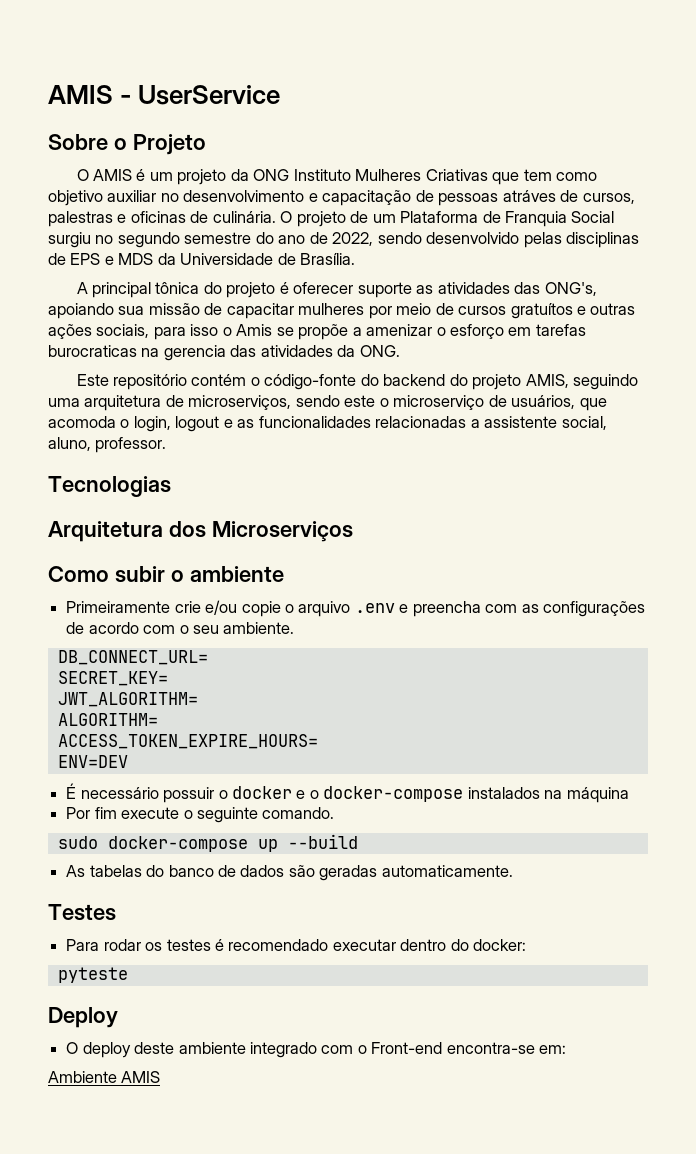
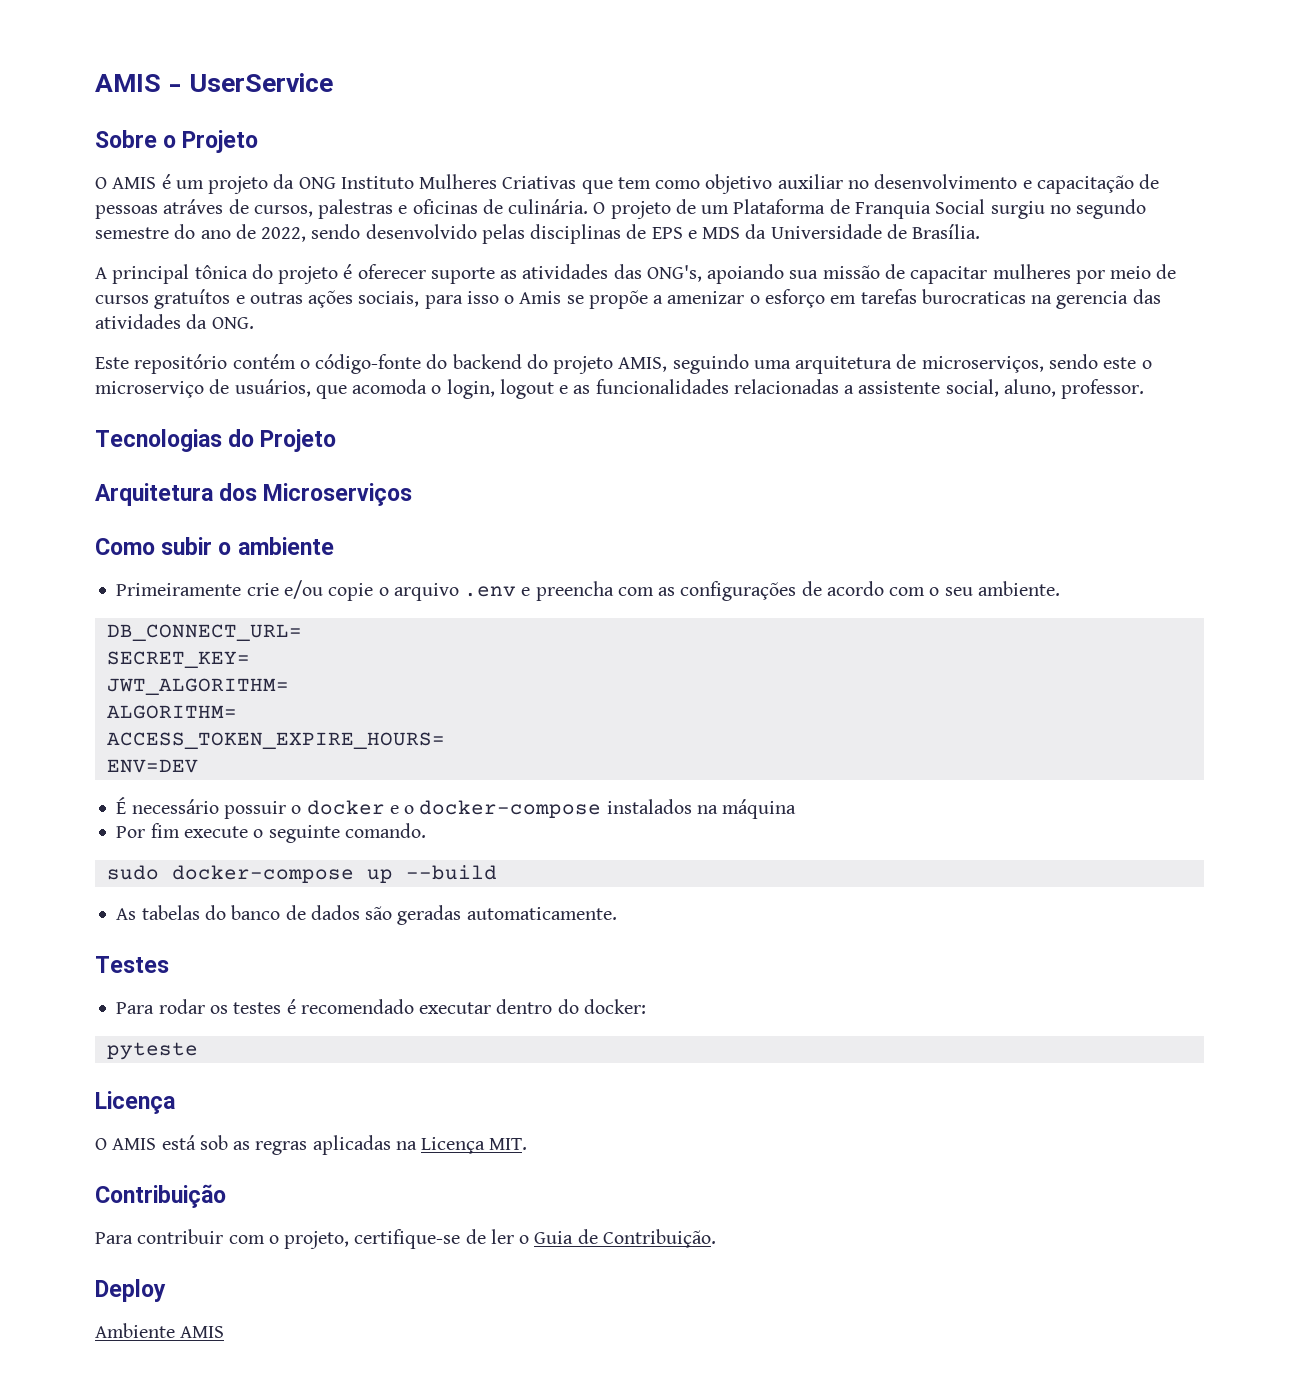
(171, 486) none -> [228,429,337,452] do Projeto
[48,1007,118,1028] [66,1042,567,1058] Deploy // O deploy deste ambiente integrado com o Front-end encontra-se em: -> [95,1091,175,1114] [95,1135,528,1155] [95,1184,226,1208] [95,1229,716,1249] [95,1279,166,1302] Licença // O AMIS está sob as regras aplicadas na Licença MIT. // Contribuição // Para contribuir com o projeto, certifique-se de ler o Guia de Contribuição. // Deploy

